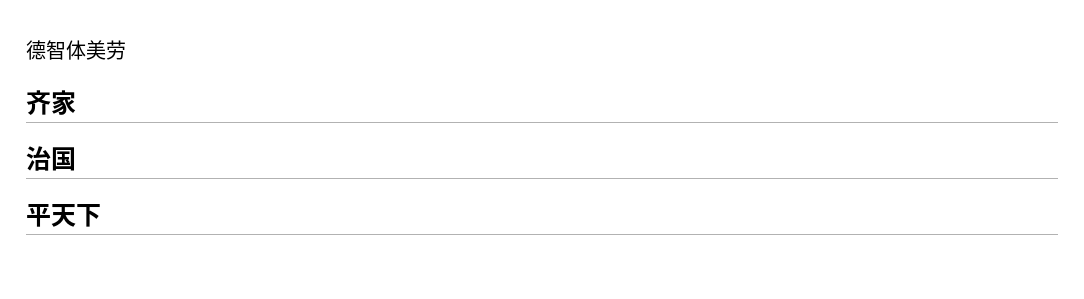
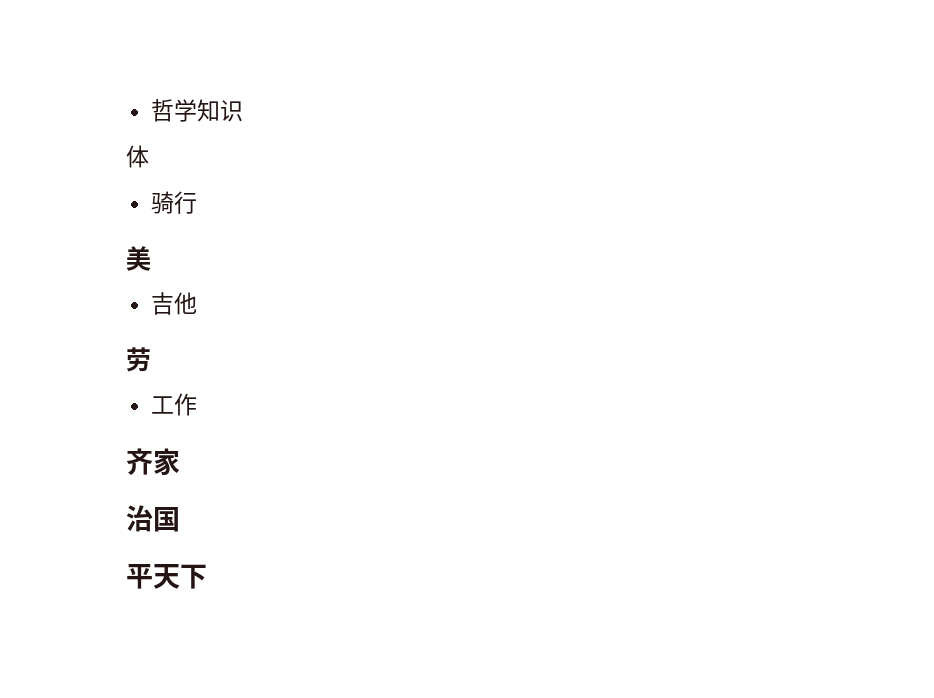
[26,40,66,60] 德智 -> [151,99,244,122] 哲学知识 //
(86, 50) none -> [151,191,198,214] // 骑行 //
(106, 50) none -> [151,292,198,315] // 吉他 //
(126, 50) none -> [151,393,198,416] // 工作

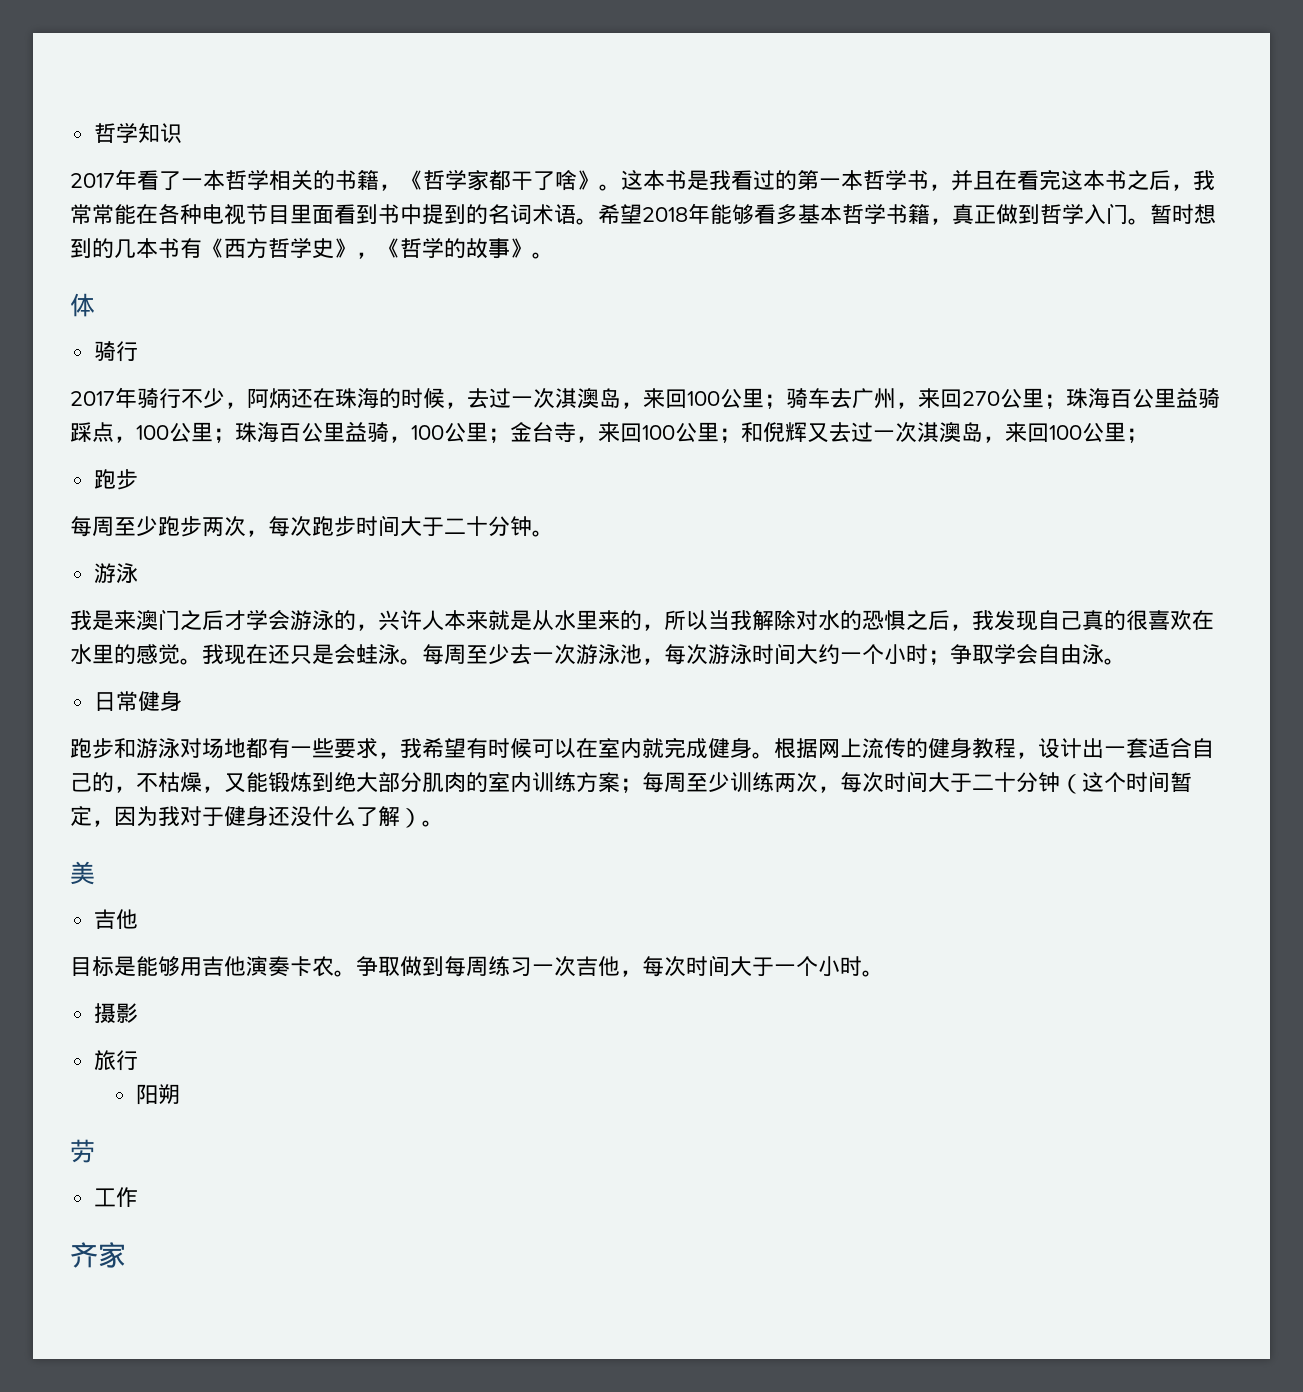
[126,145,149,168] [151,191,198,214] [126,246,151,271] [151,292,198,315] 体 // 骑行 // 美 // 吉他 -> [70,169,1215,191] [70,203,1216,225] [70,238,554,259] [70,293,95,317] [94,341,139,362] [70,387,1220,409] [70,421,1148,443] [94,469,139,490] [70,515,554,537] [94,563,139,584] [70,609,1214,631] [70,643,1126,665] [94,691,183,712] [70,737,1214,759] [70,771,1192,794] [70,806,444,828] [70,861,95,885] [94,909,139,929] [70,955,884,977] [94,1003,139,1023] [94,1050,139,1071] [136,1084,181,1105] 2017年看了一本哲学相关的书籍，《哲学家都干了啥》。这本书是我看过的第一本哲学书，并且在看完这本书之后，我常常能在各种电视节目里面看到书中提到的名词术语。希望2018年能够看多基本哲学书籍，真正做到哲学入门。暂时想到的几本书有《西方哲学史》，《哲学的故事》。 // 体 // 骑行 // 2017年骑行不少，阿炳还在珠海的时候，去过一次淇澳岛，来回100公里；骑车去广州，来回270公里；珠海百公里益骑踩点，100公里；珠海百公里益骑，100公里；金台寺，来回100公里；和倪辉又去过一次淇澳岛，来回100公里； // 跑步 // 每周至少跑步两次，每次跑步时间大于二十分钟。 // 游泳 // 我是来澳门之后才学会游泳的，兴许人本来就是从水里来的，所以当我解除对水的恐惧之后，我发现自己真的很喜欢在水里的感觉。我现在还只是会蛙泳。每周至少去一次游泳池，每次游泳时间大约一个小时；争取学会自由泳。 // 日常健身 // 跑步和游泳对场地都有一些要求，我希望有时候可以在室内就完成健身。根据网上流传的健身教程，设计出一套适合自己的，不枯燥，又能锻炼到绝大部分肌肉的室内训练方案；每周至少训练两次，每次时间大于二十分钟（这个时间暂定，因为我对于健身还没什么了解）。 // 美 // 吉他 // 目标是能够用吉他演奏卡农。争取做到每周练习一次吉他，每次时间大于一个小时。 // 摄影 // 旅行 // 阳朔
[126,505,180,532] [126,564,207,589] // 治国 // 平天下 -> (126, 1255) none

